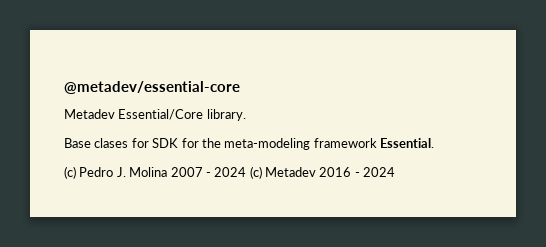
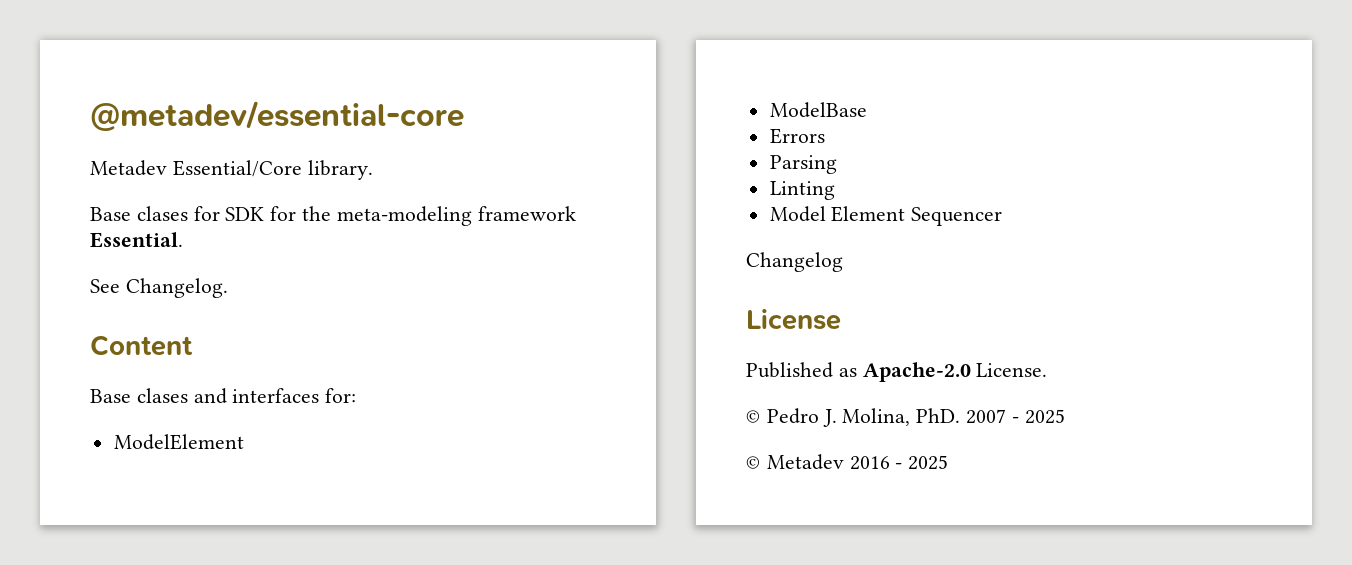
[64,166,262,179] (c) Pedro J. Molina 2007 - 2024 (c) -> [90,278,228,298] [90,335,193,356] [90,388,357,404] [113,434,244,450] [769,102,867,118] [769,128,825,144] [769,155,837,174] [769,181,835,200] [769,206,1003,226] [746,252,843,272] [746,309,841,330] [746,362,1048,382] [746,408,1065,427] [746,456,761,469] See Changelog. // Content // Base clases and interfaces for: // ModelElement // ModelBase // Errors // Parsing // Linting // Model Element Sequencer // Changelog // License // Published as Apache-2.0 License. // © Pedro J. Molina, PhD. 2007 - 2025 // ©
[363,167,396,177] 2024 -> [908,455,949,470] 2025

